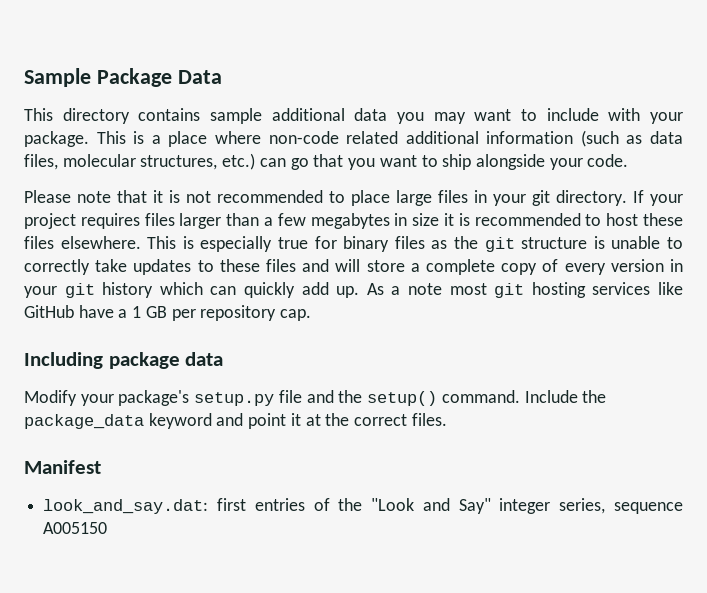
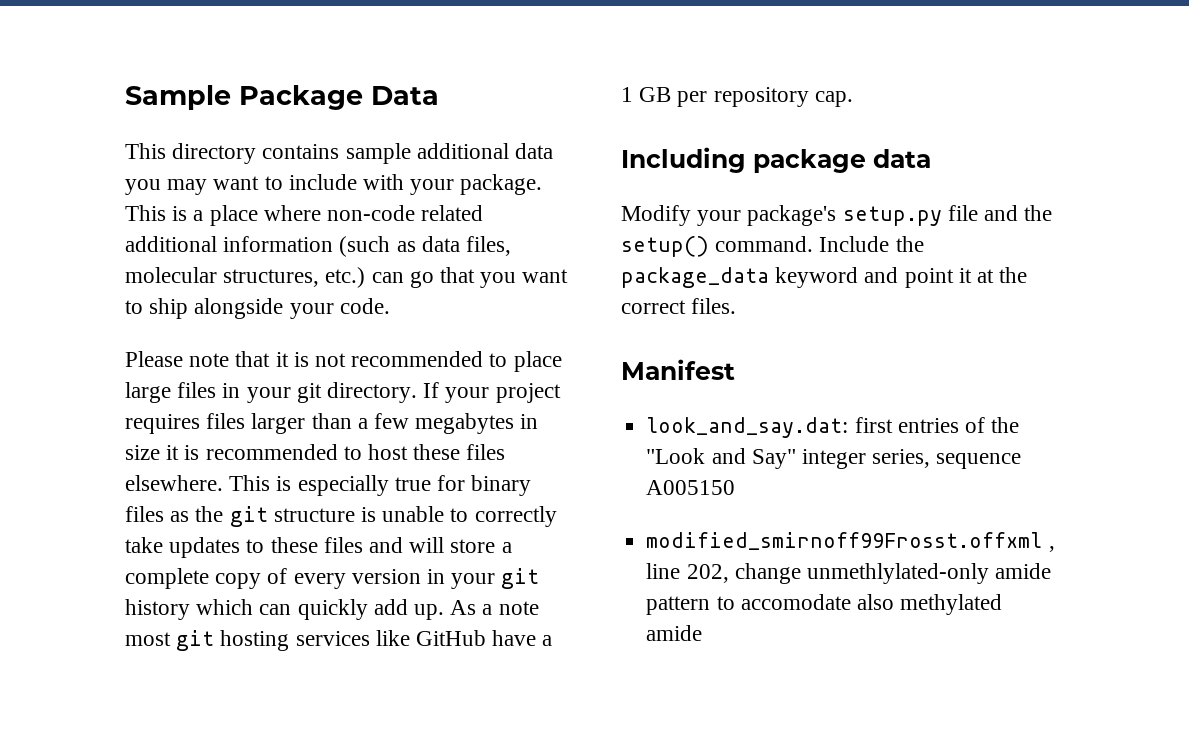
(108, 528) none -> [646,532,1055,552] [646,563,1052,584] [646,594,1003,615] [646,625,703,641] // modified_smirnoff99Frosst.offxml , line 202, change unmethlylated-only amide pattern to accomodate also methylated amide

